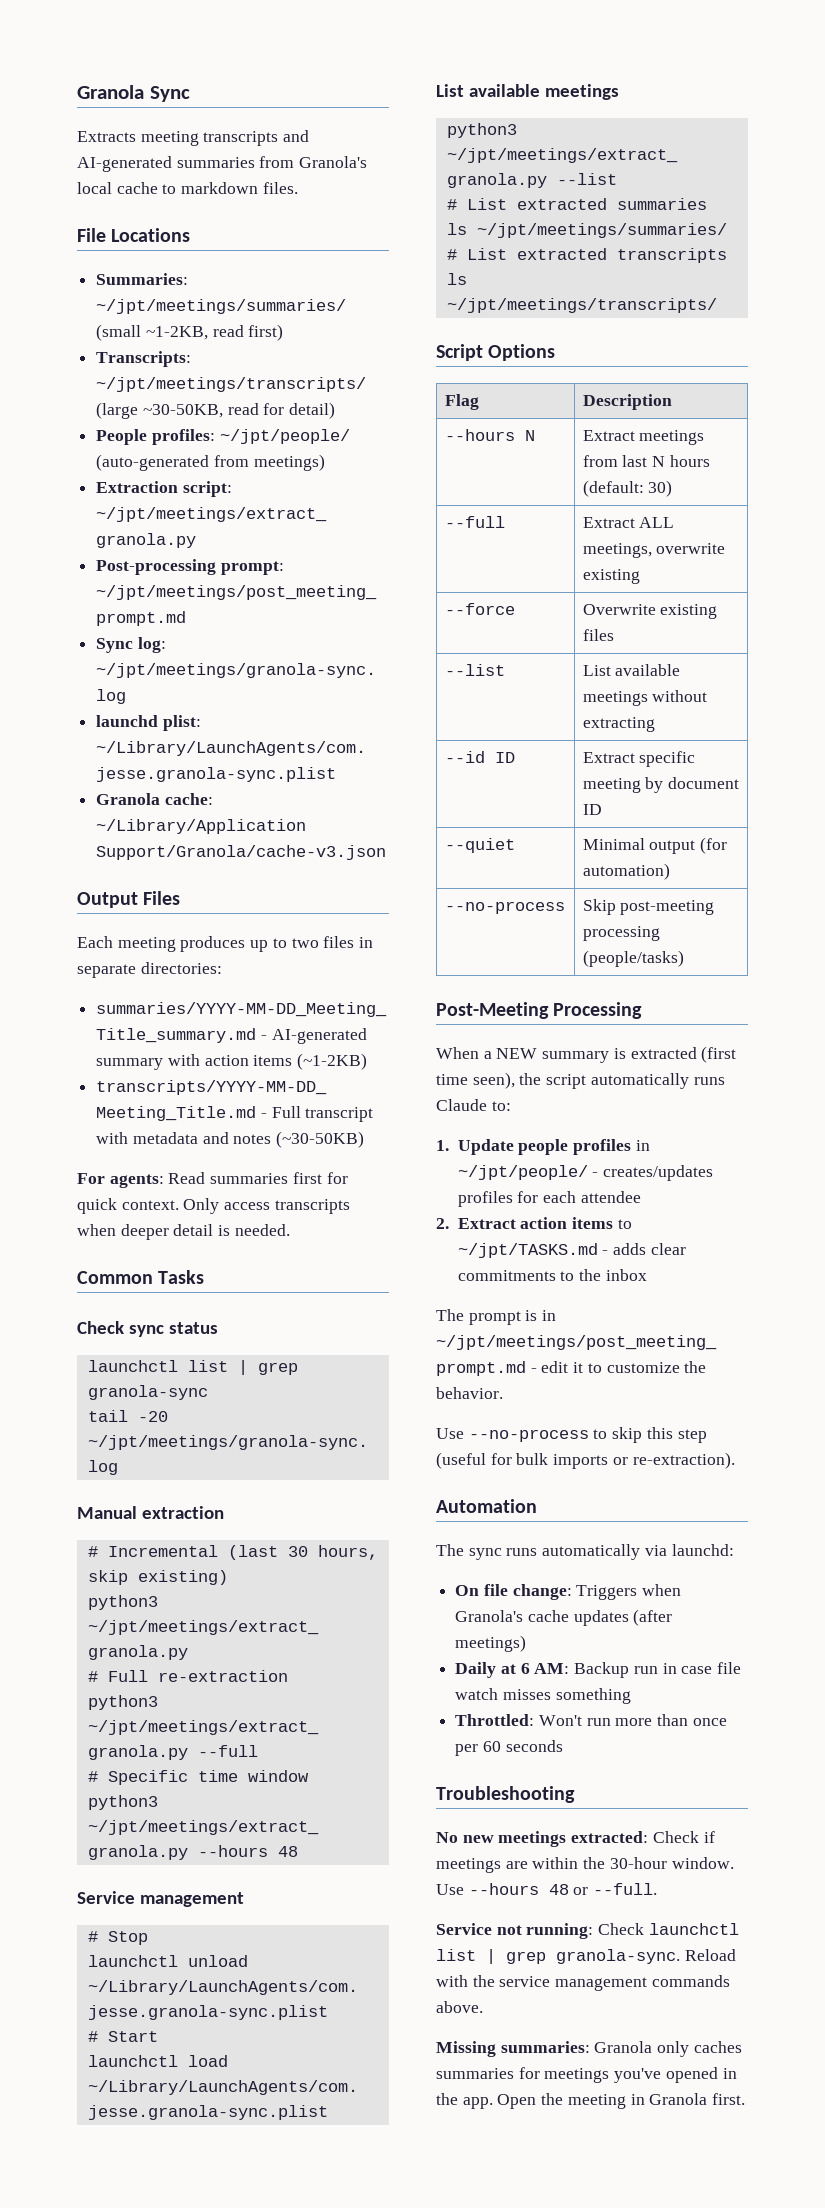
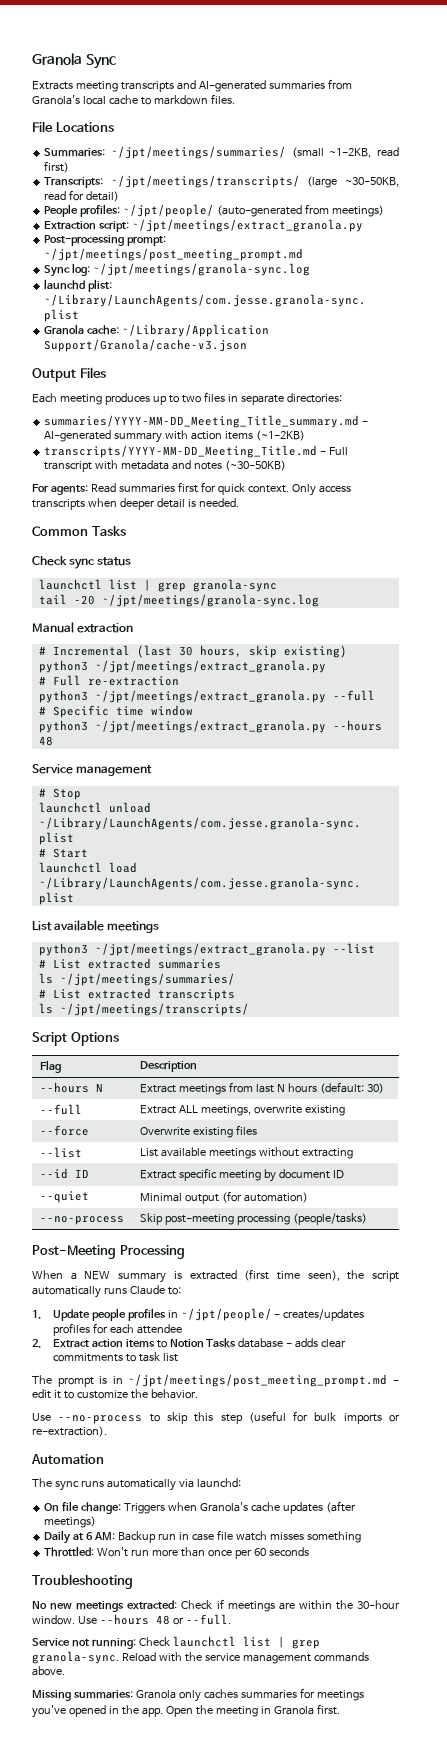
[457,1243,598,1258] ~/jpt/TASKS.md -> [169,1338,284,1348] Notion Tasks database
[579,1269,647,1281] the inbox -> [138,1352,178,1362] task list

